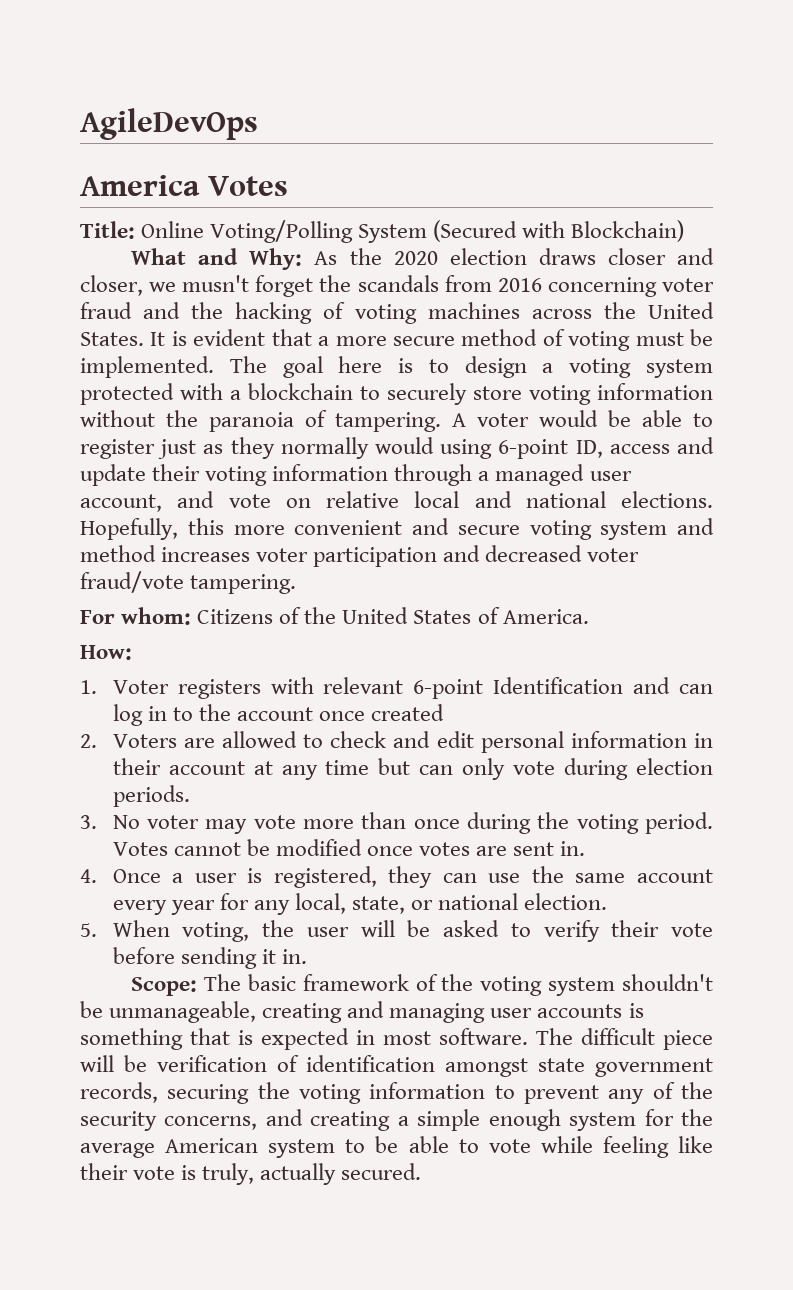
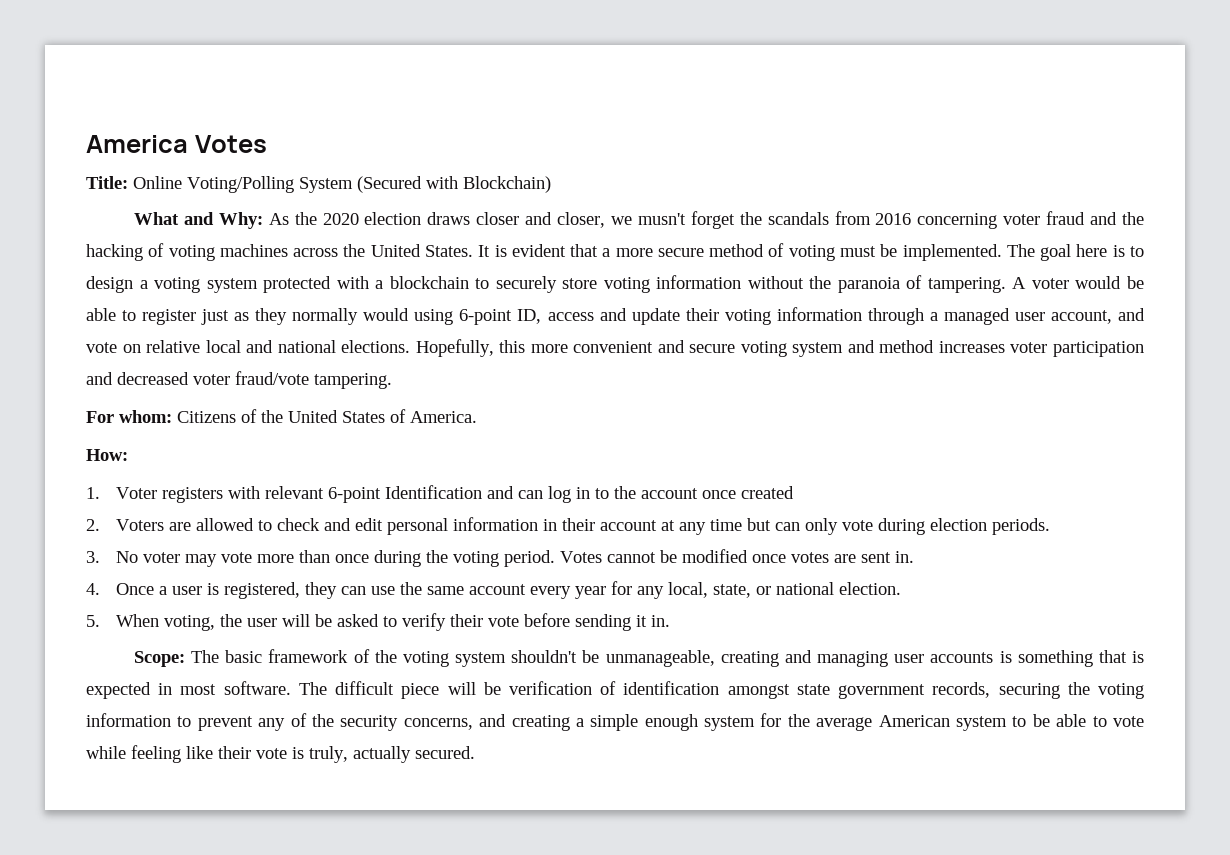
[80,108,258,140] AgileDevOps // -> (86, 144) none

